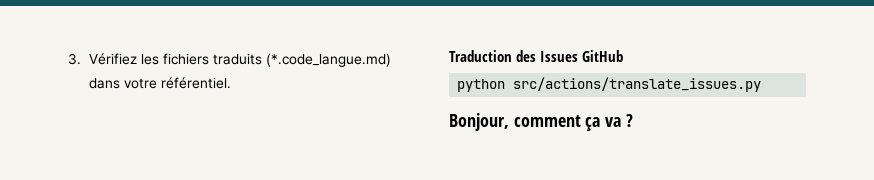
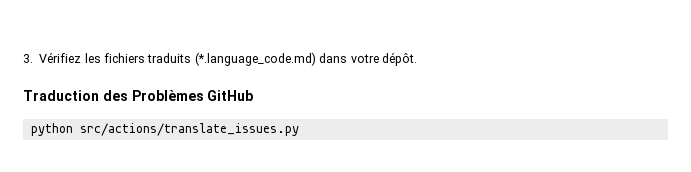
[266,53,392,67] (*.code_langue.md) -> [194,52,316,66] (*.language_code.md)
[161,77,232,89] référentiel. -> [381,52,417,66] dépôt.
[540,51,579,62] Issues -> [131,90,204,101] Problèmes
[449,113,633,131] // Bonjour, comment ça va ? -> (299, 129) none

